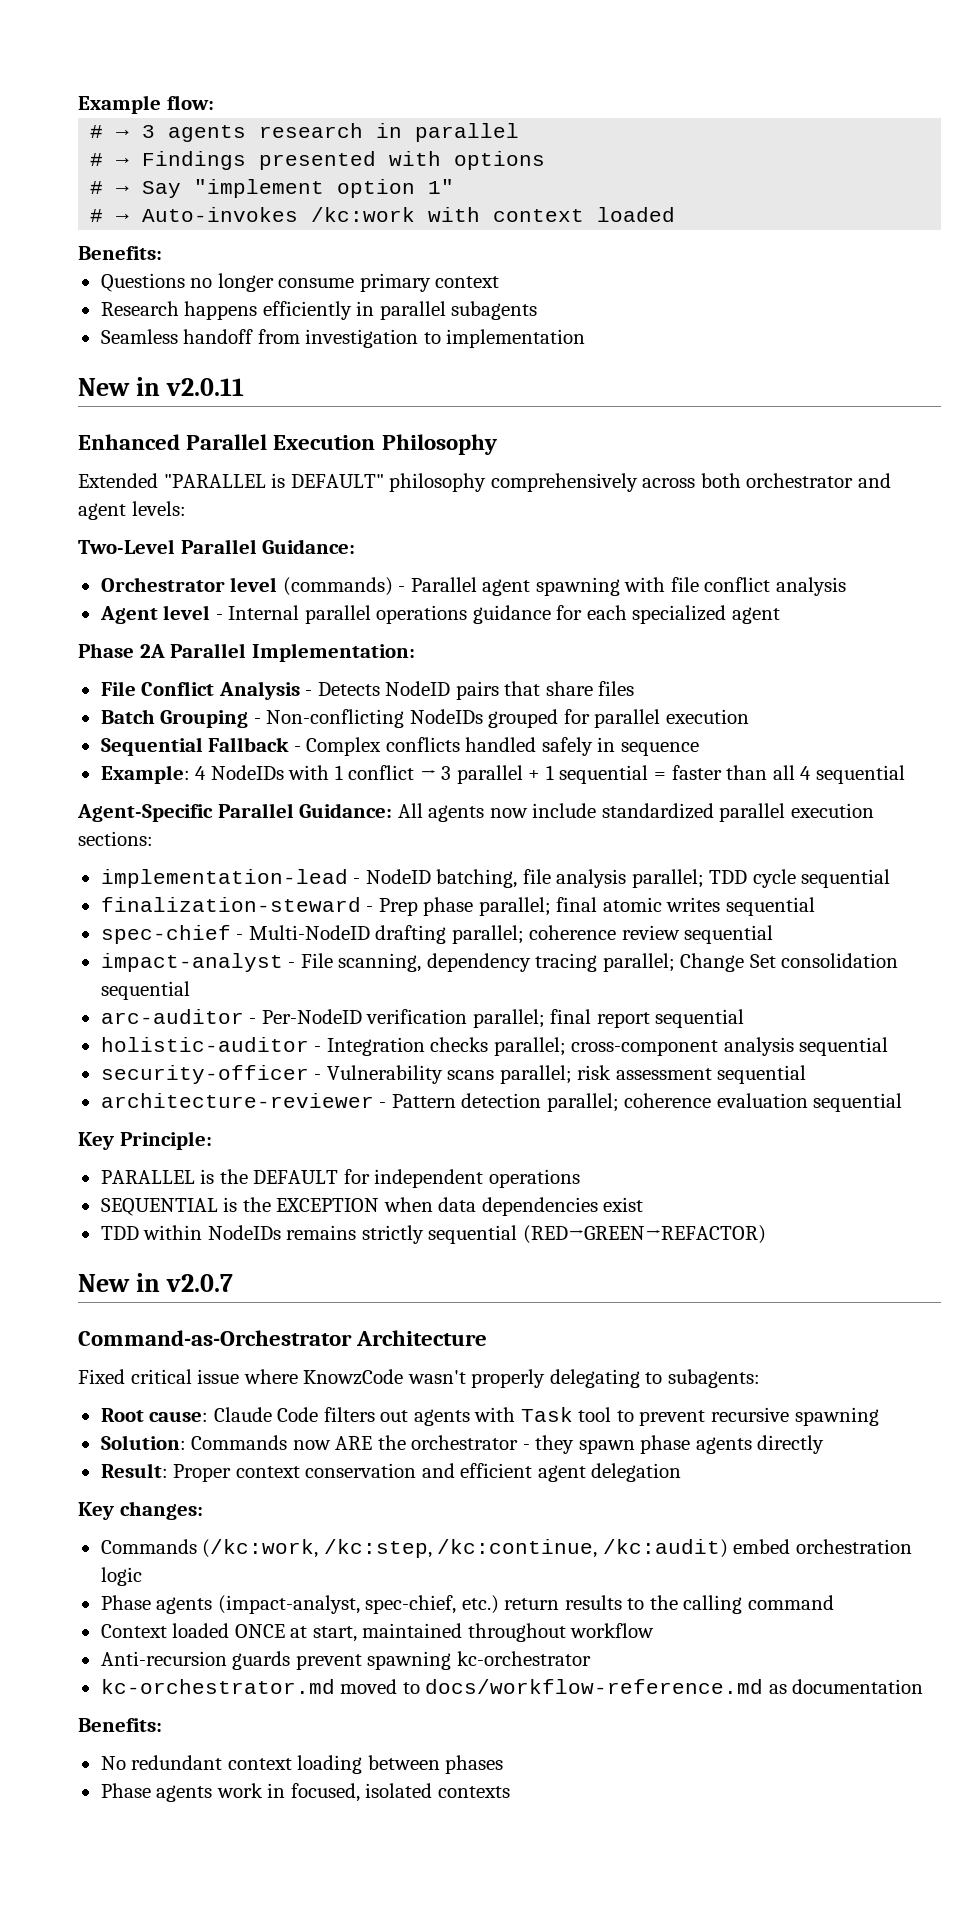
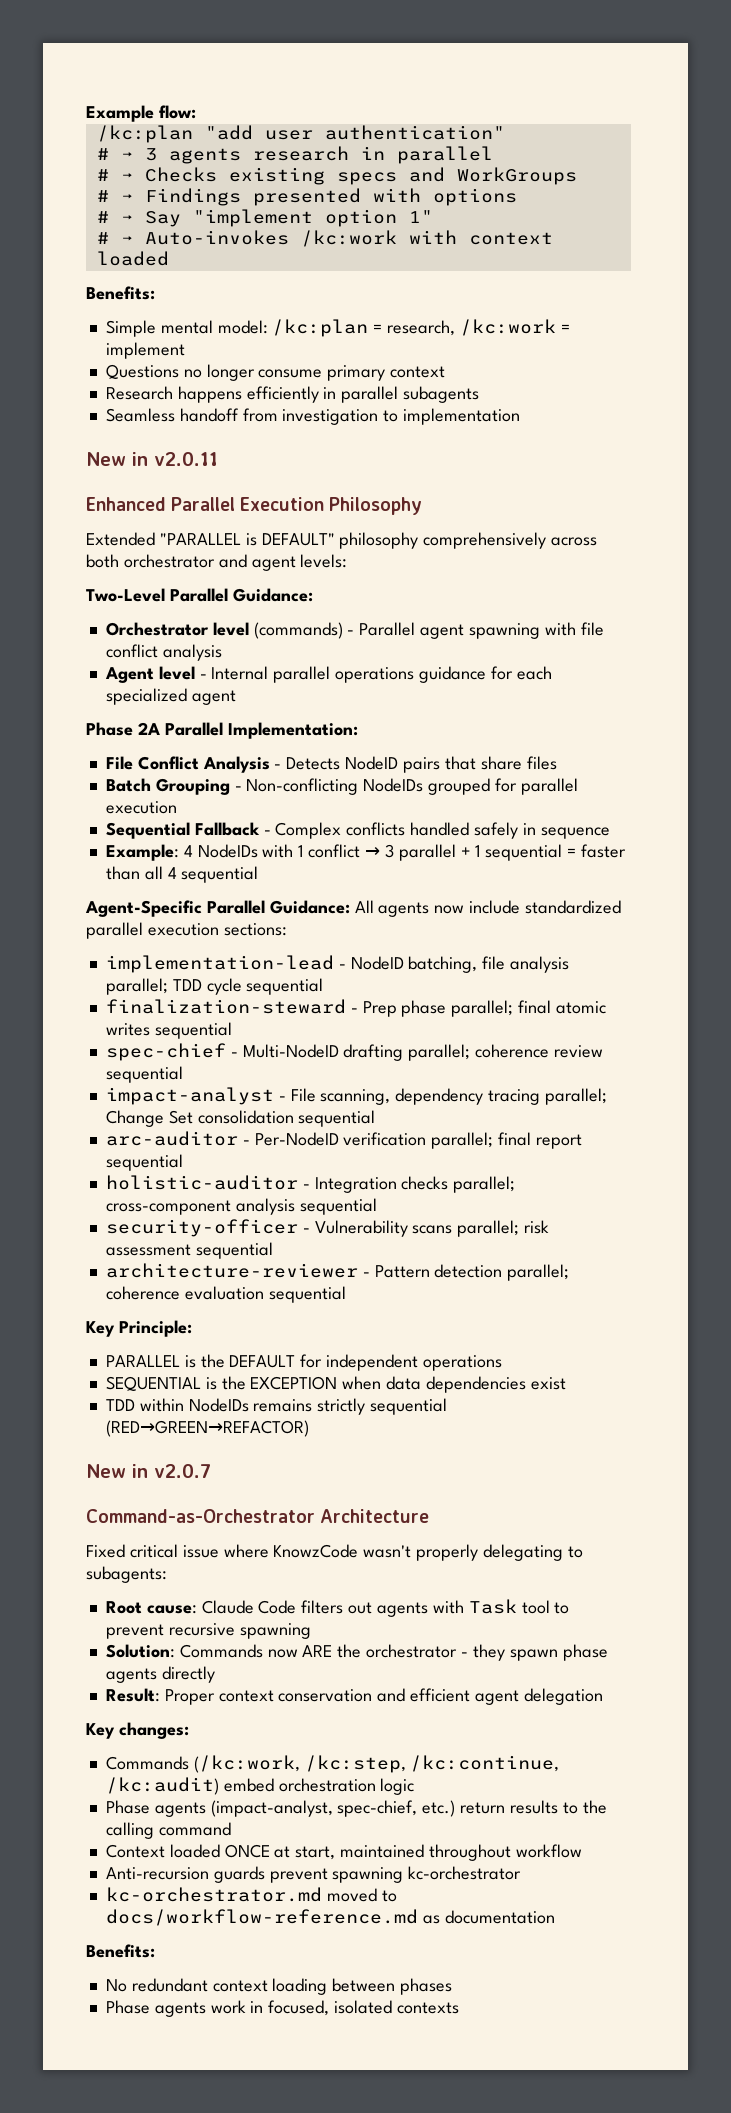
(214, 102) none -> [96,125,505,143] // /kc:plan "add user authentication"
(520, 132) none -> [96,167,577,185] // # → Checks existing specs and WorkGroups
(162, 253) none -> [105,319,570,337] [105,342,185,359] // Simple mental model: /kc:plan = research, /kc:work = implement

